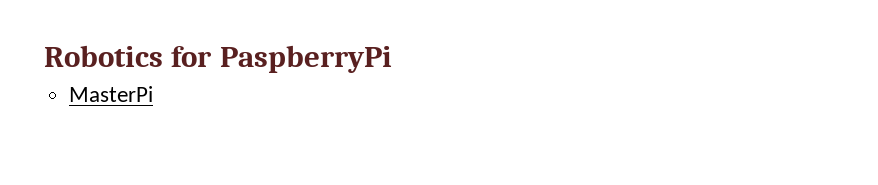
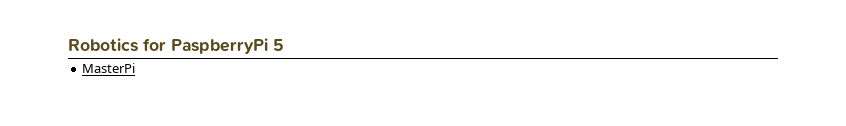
(392, 59) none -> [273,39,284,51] 5

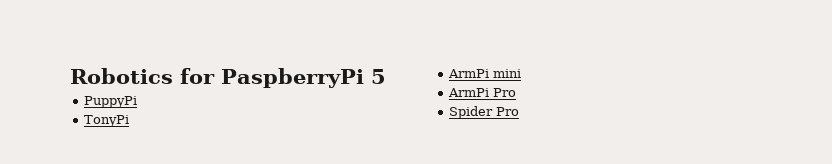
[82,63,136,73] MasterPi -> [84,96,138,108] [84,115,130,127] [448,69,522,78] [448,88,517,97] [449,106,520,119] PuppyPi // TonyPi // ArmPi mini // ArmPi Pro // Spider Pro

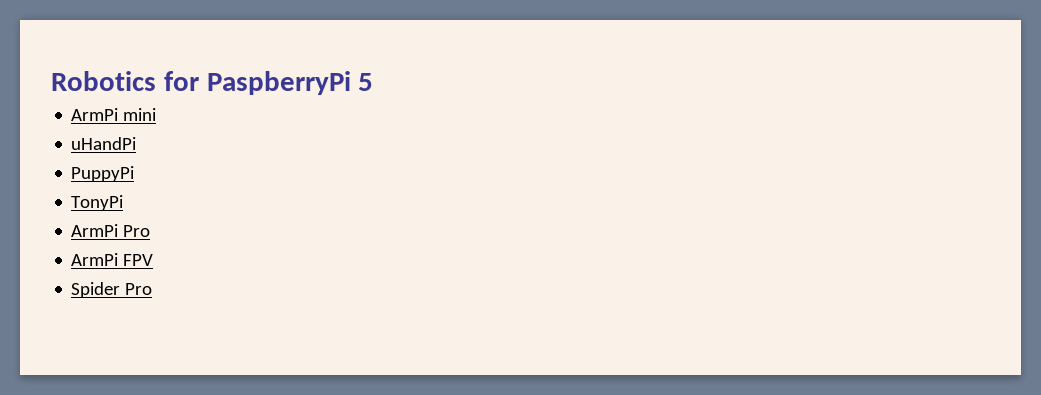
(386, 76) none -> [71,108,157,121] [71,137,137,150] // ArmPi mini // uHandPi
[493,69,522,78] [448,88,517,97] mini // ArmPi Pro -> [123,225,151,237] [71,253,154,266] Pro // ArmPi FPV

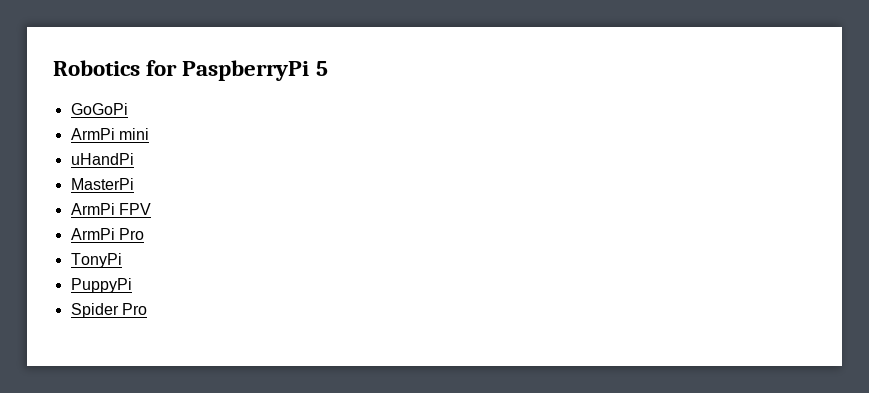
(374, 82) none -> [70,103,128,115] // GoGoPi
[71,166,135,182] [71,195,124,211] PuppyPi // TonyPi -> [70,178,134,190] [70,203,151,215] MasterPi // ArmPi FPV
[71,253,154,266] ArmPi FPV -> [70,253,122,268] [70,278,132,293] TonyPi // PuppyPi

